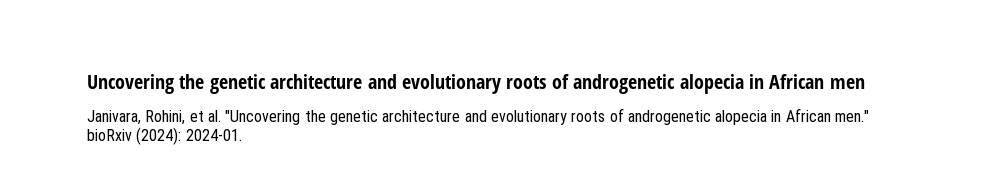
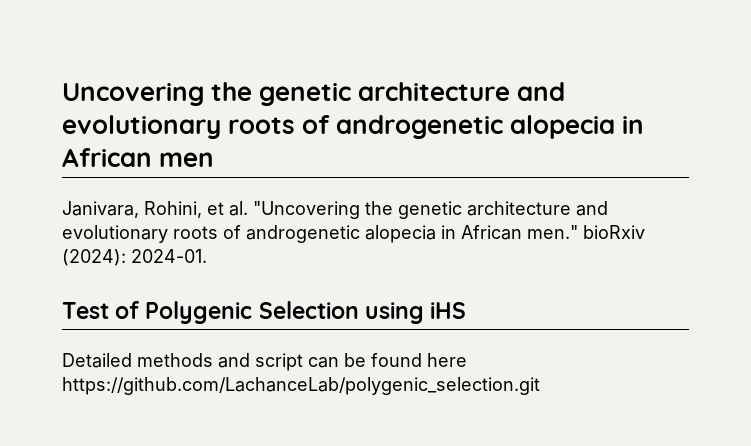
(242, 135) none -> [62,301,467,324] [62,353,467,371] [62,377,540,395] // Test of Polygenic Selection using iHS // Detailed methods and script can be found here https://github.com/LachanceLab/polygenic_selection.git

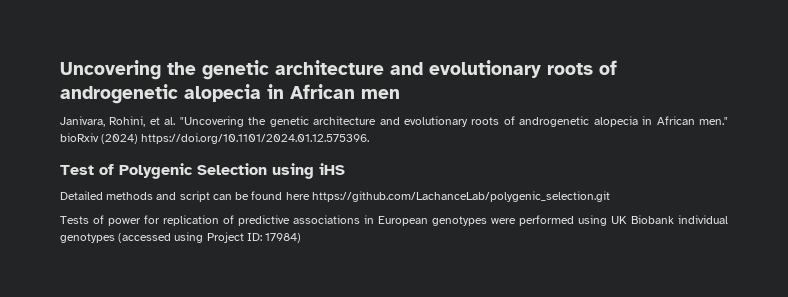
[62,249,207,266] (2024): 2024-01. -> [101,133,370,144] (2024) https://doi.org/10.1101/2024.01.12.575396.
(540, 386) none -> [60,215,728,226] [60,232,302,243] // Tests of power for replication of predictive associations in European genotypes were performed using UK Biobank individual genotypes (accessed using Project ID: 17984)

